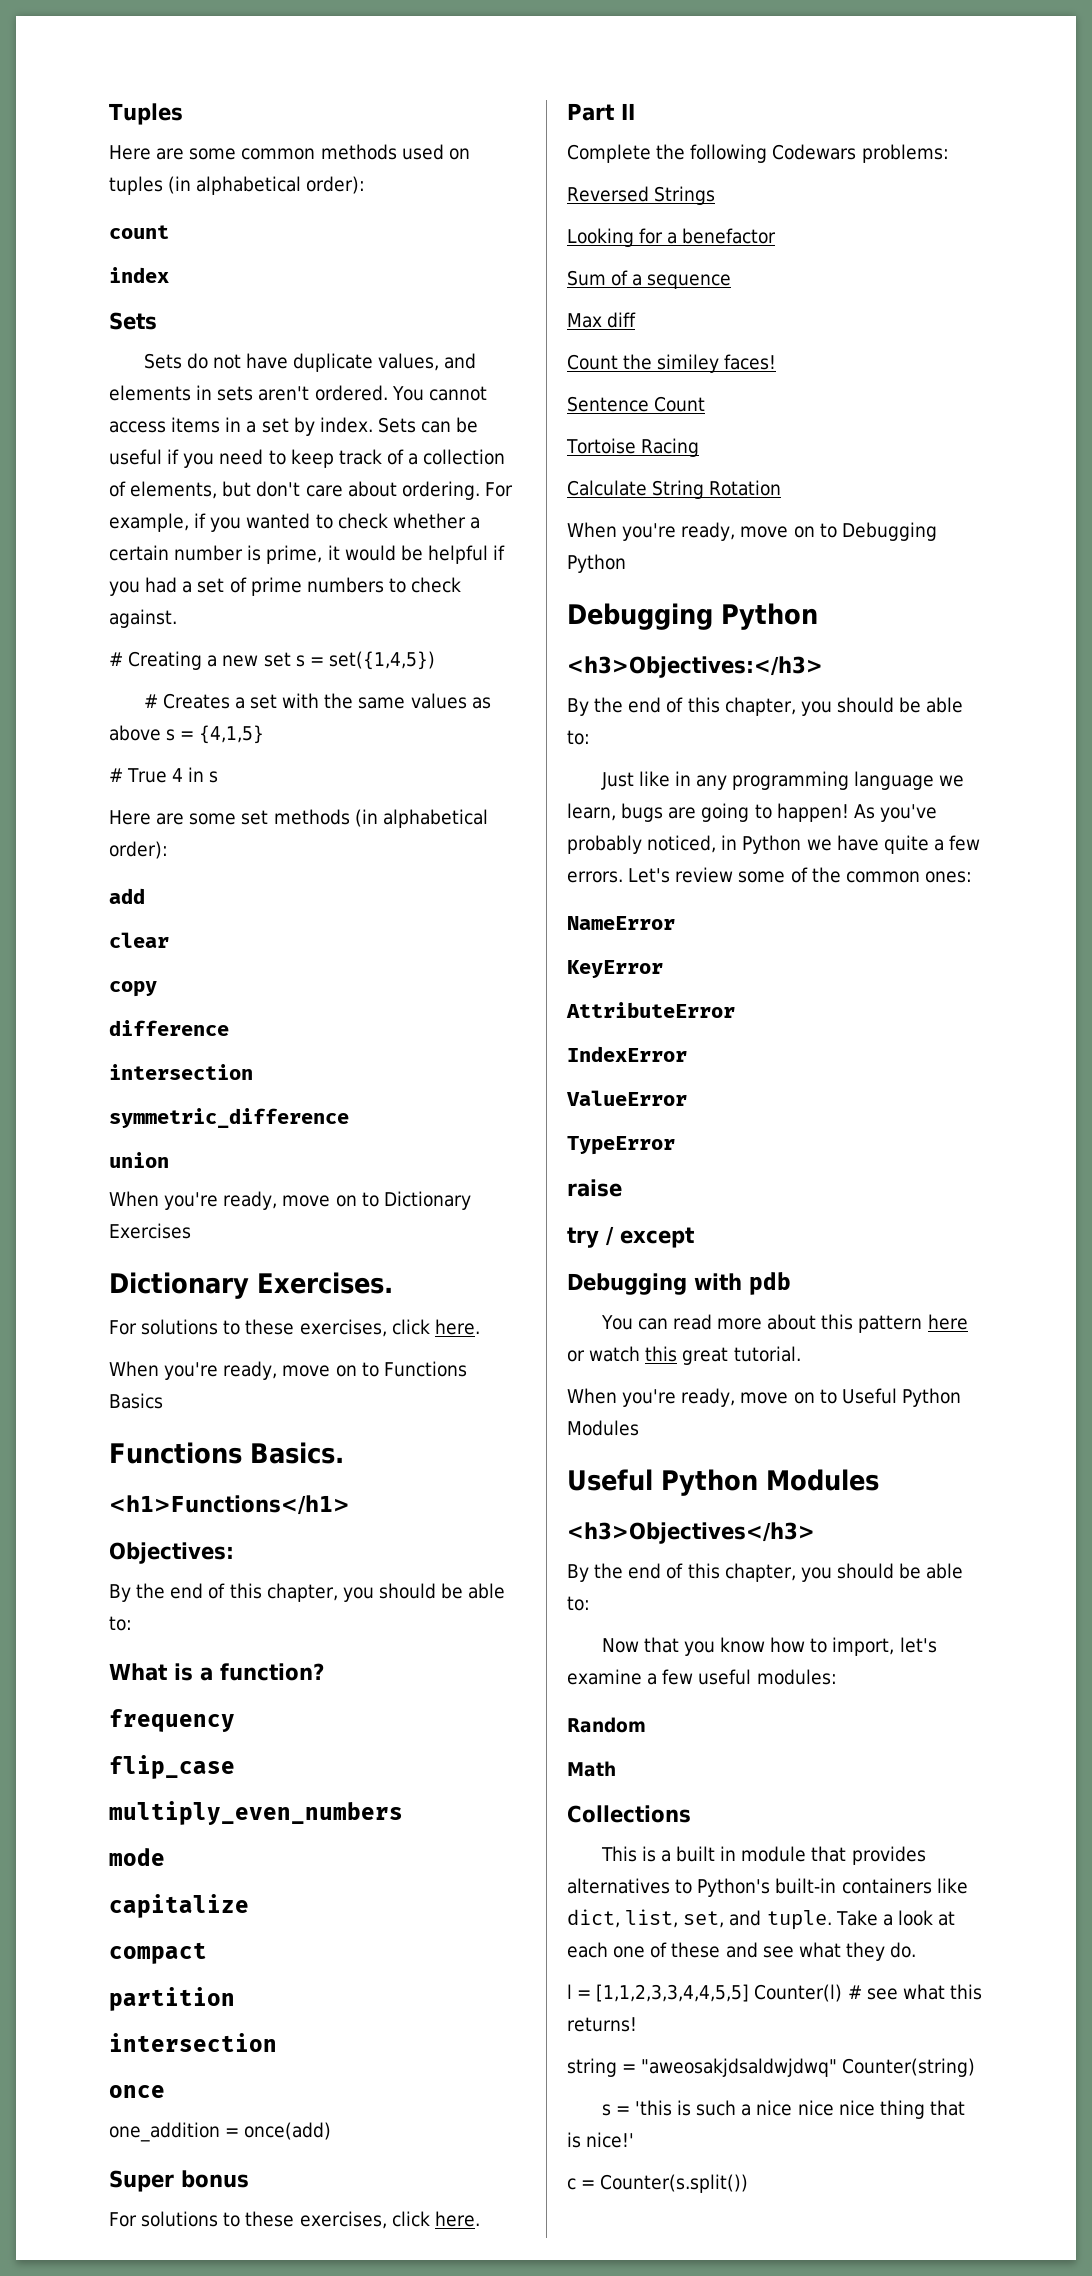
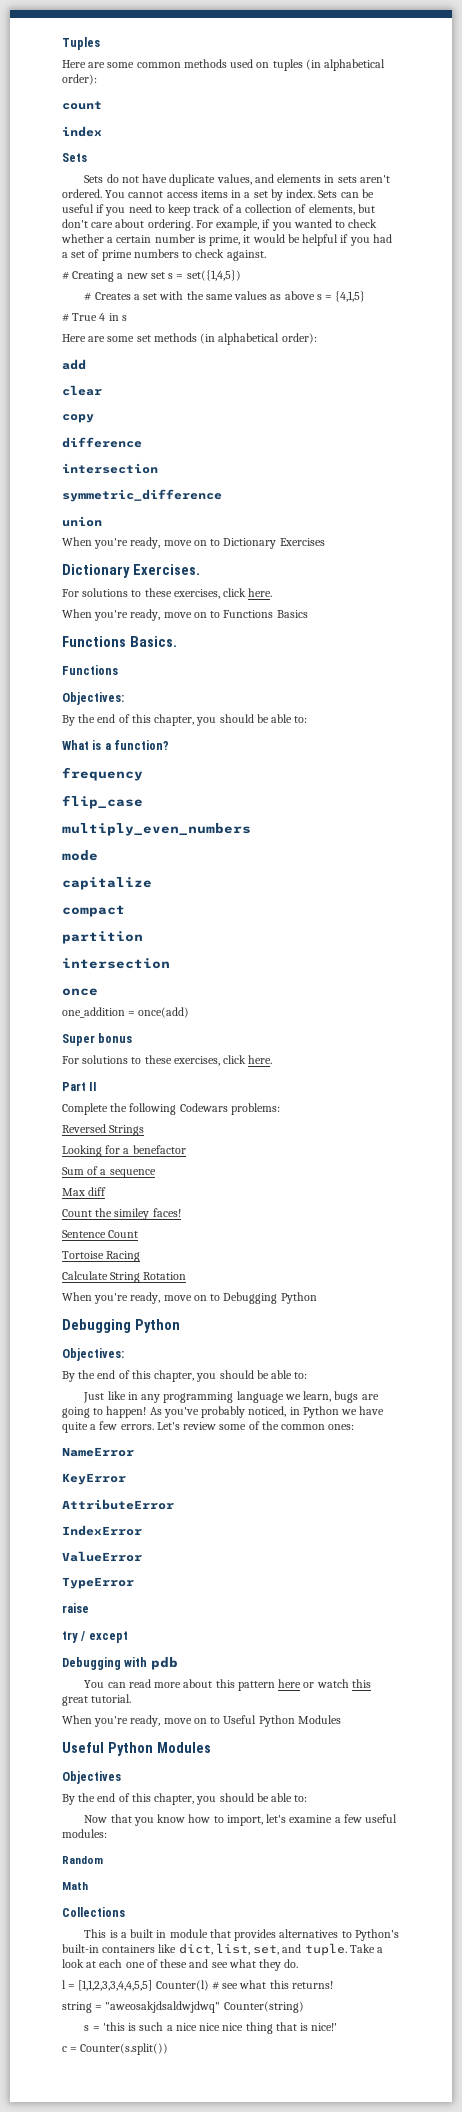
[109,1495,350,1515] <h1>Functions</h1> -> [62,665,118,675] Functions
[567,656,823,678] <h3>Objectives:</h3> -> [62,1348,124,1361] Objectives:
[567,1522,815,1544] <h3>Objectives</h3> -> [62,1771,121,1784] Objectives

